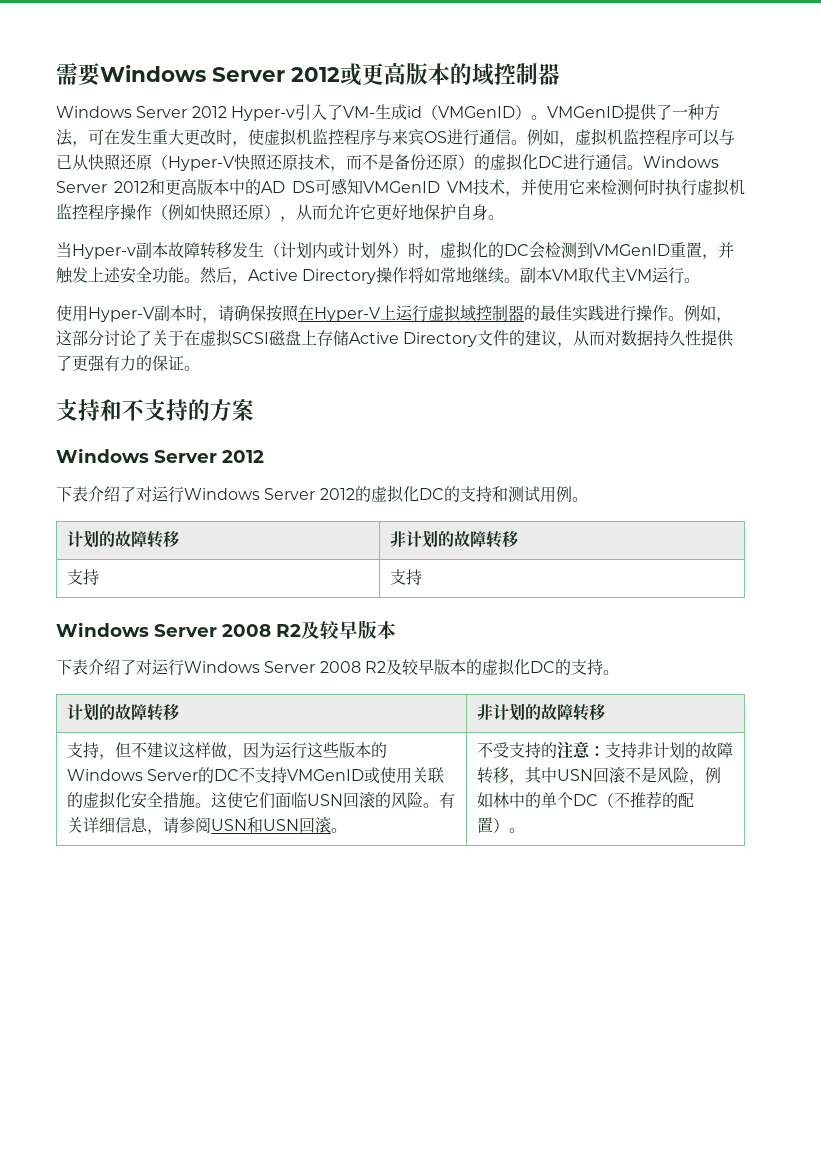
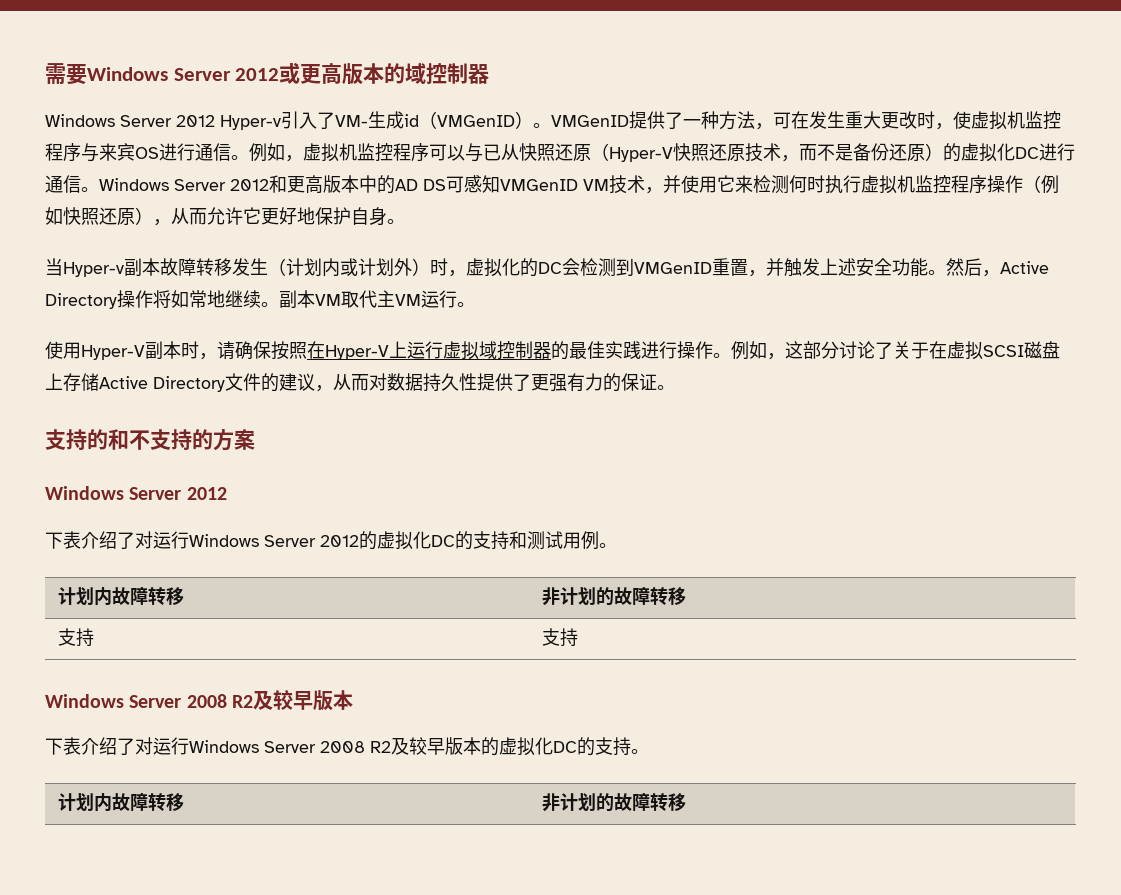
(100, 410) none -> [87,429,108,450] 的
[98,531,115,547] 的 -> [93,587,112,606] 内
[98,703,179,721] [476,703,605,721] [66,742,387,760] [66,767,445,784] [66,791,455,809] [66,816,347,835] [476,741,733,759] [476,766,721,785] [476,791,694,809] [476,817,525,833] 的故障转移 | 非计划的故障转移 // 支持，但不建议这样做，因为运行这些版本的Windows Server的DC不支持VMGenID或使用关联的虚拟化安全措施。这使它们面临USN回滚的风险。有关详细信息，请参阅USN和USN回滚。 | 不受支持的注意：支持非计划的故障转移，其中USN回滚不是风险，例如林中的单个DC（不推荐的配置）。 -> [93,793,184,812] [541,793,686,812] 内故障转移 | 非计划的故障转移

